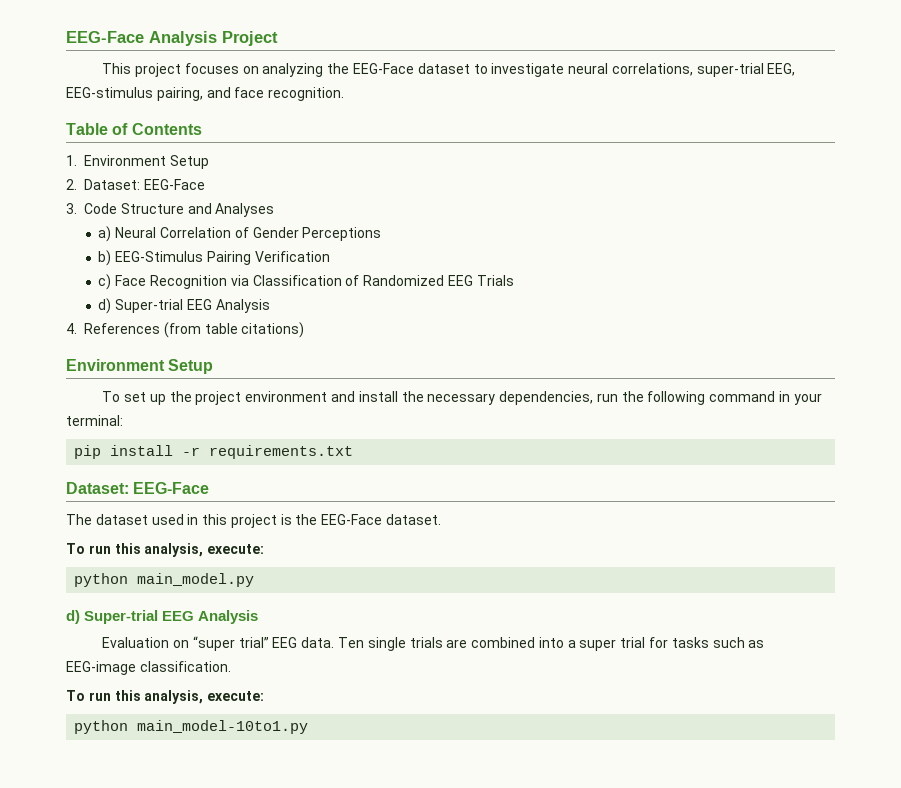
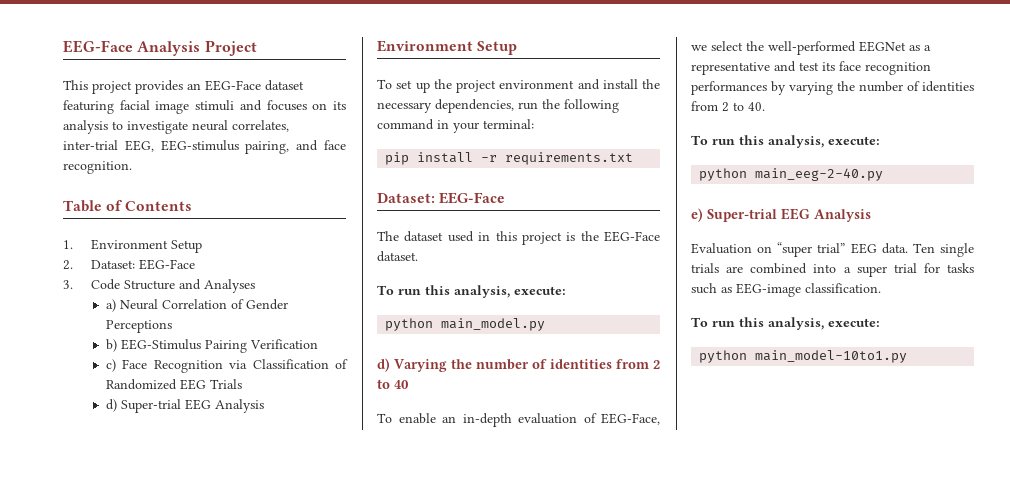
[184,63,470,77] focuses on analyzing the EEG-Face dataset -> [135,80,304,94] [63,100,347,114] [63,120,108,134] provides an EEG-Face dataset featuring facial image stimuli and focuses on its analysis
[611,63,764,77] correlations, super-trial -> [232,120,289,132] [63,140,118,150] correlates, inter-trial
[66,322,305,338] // 4. References (from table citations) -> (264, 406) none
(80, 617) none -> [394,359,660,372] [377,379,409,389] [377,413,660,427] [691,41,931,55] [691,61,931,75] [691,81,974,95] [691,101,765,112] [691,135,880,148] [699,168,884,181] [691,208,703,222] Varying the number of identities from 2 to 40 // To enable an in-depth evaluation of EEG-Face, we select the well-performed EEGNet as a representative and test its face recognition performances by varying the number of identities from 2 to 40. // To run this analysis, execute: // python main_eeg-2-40.py // e)

